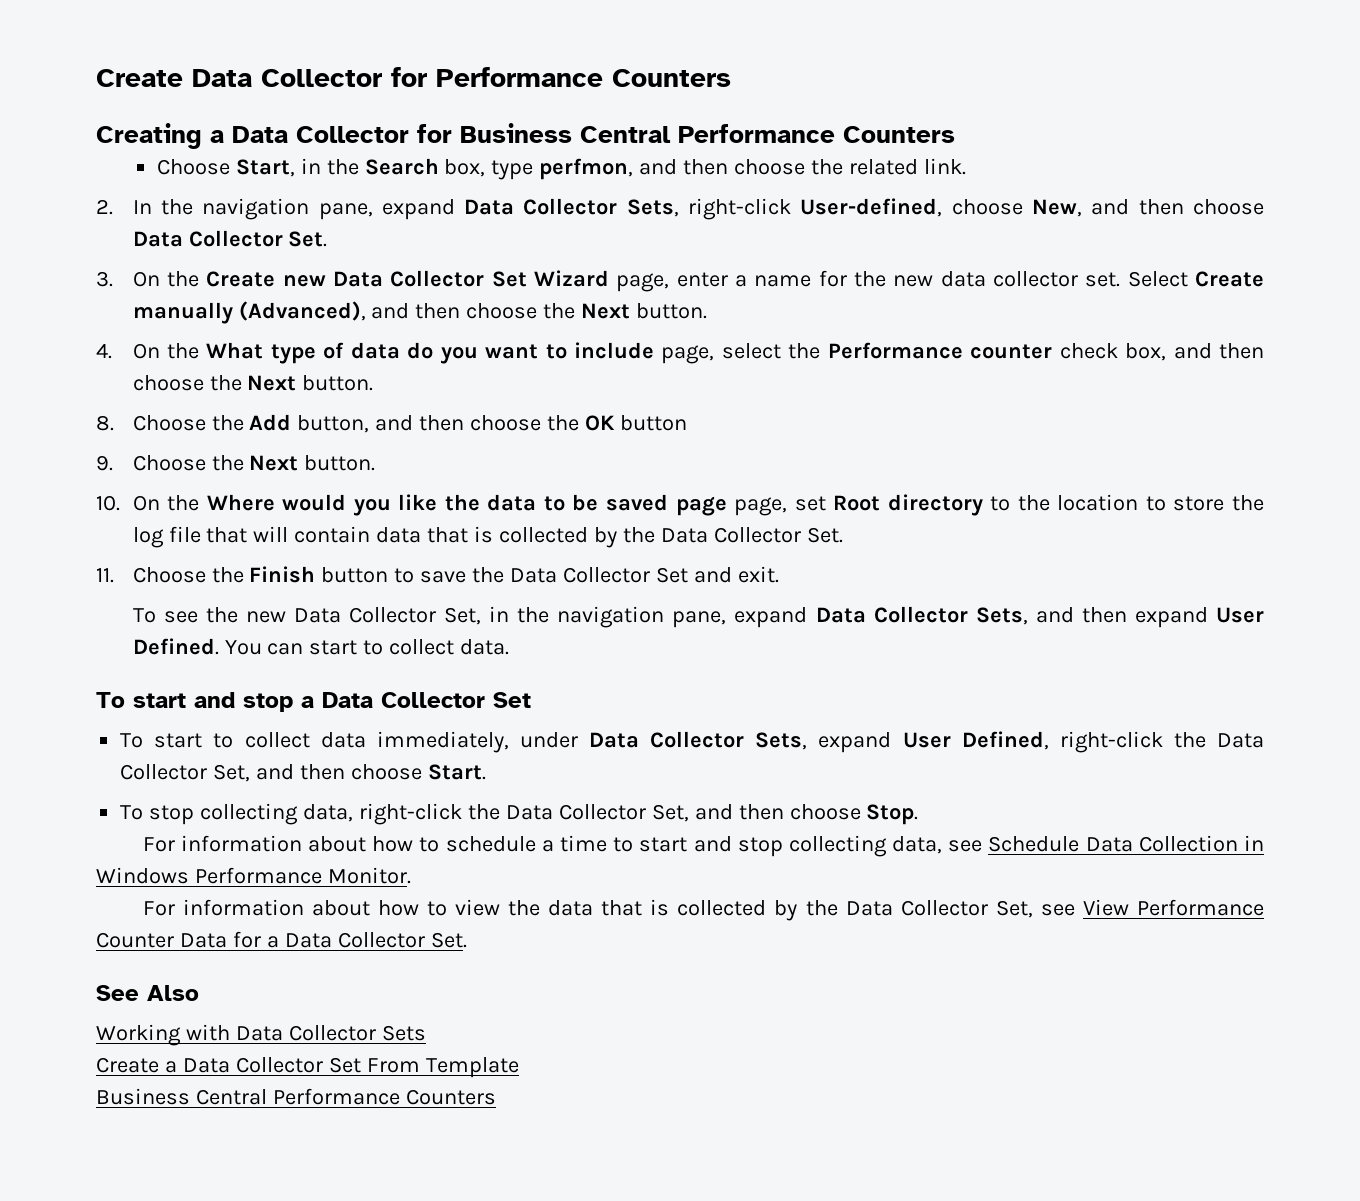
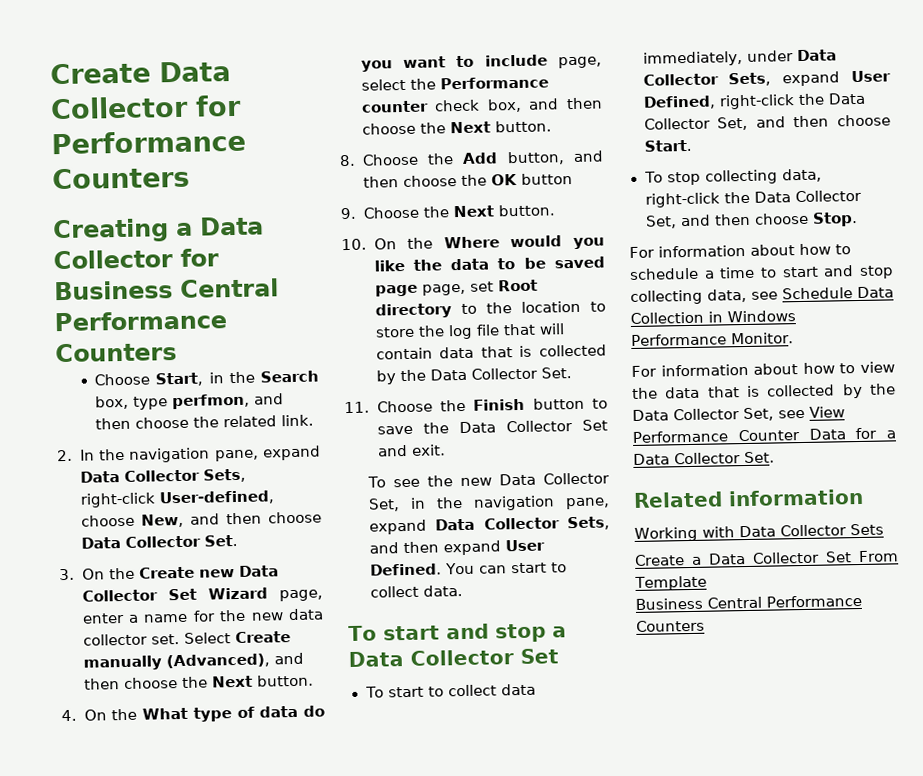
[96,985,199,1001] See Also -> [633,488,864,508] Related information

